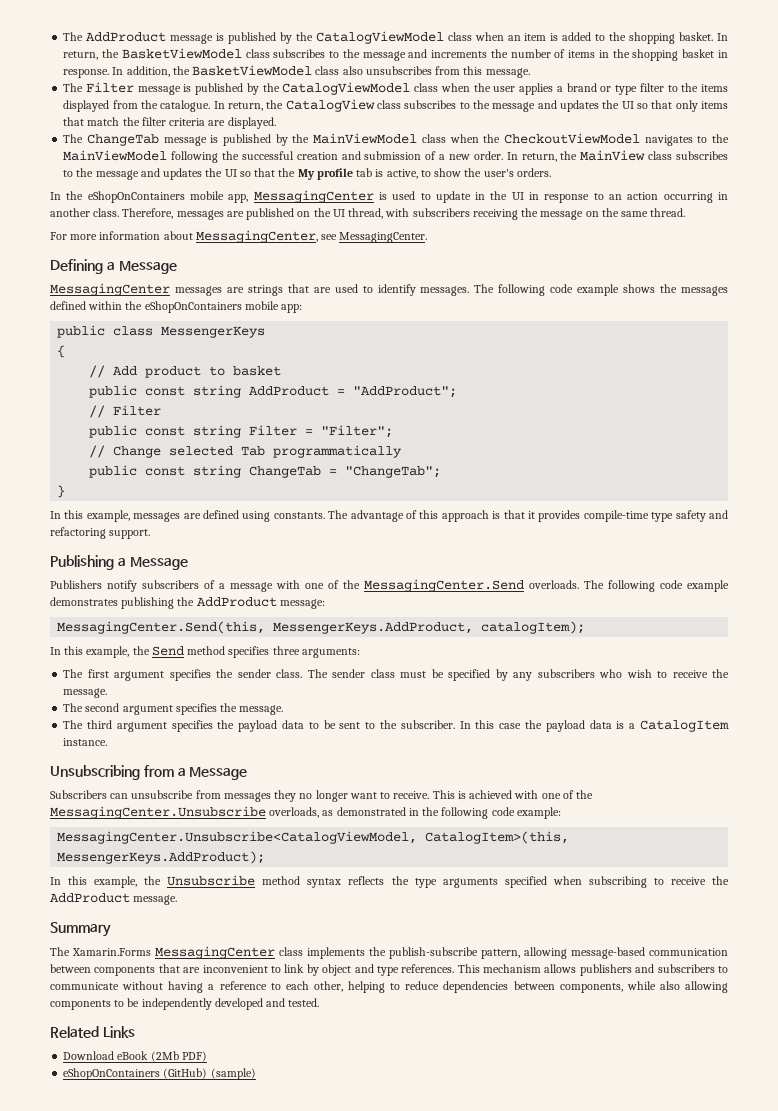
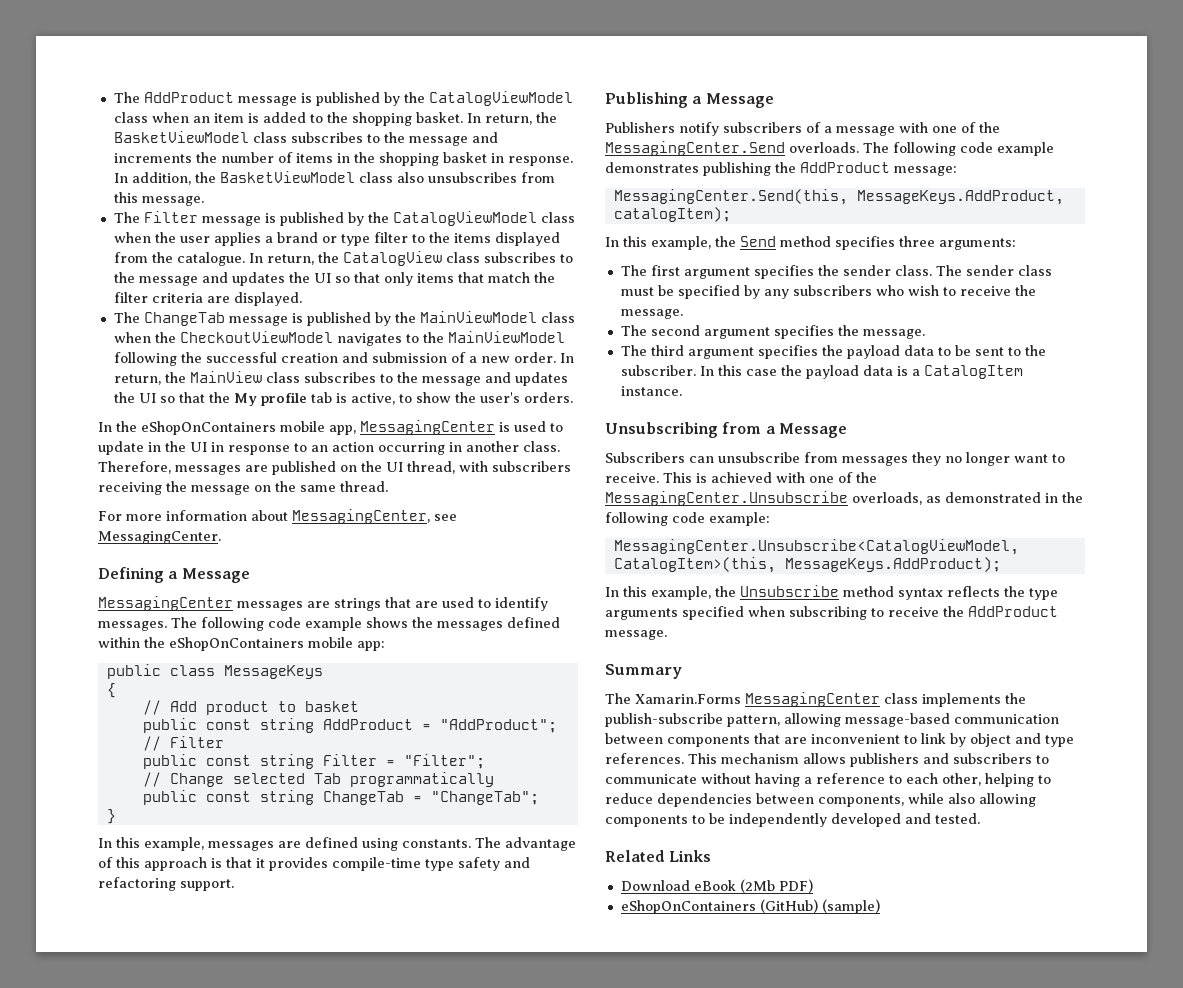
[161,326,266,338] MessengerKeys -> [223,665,323,679] MessageKeys
[273,622,474,634] MessengerKeys.AddProduct, -> [856,190,1064,205] MessageKeys.AddProduct,
[57,851,266,864] MessengerKeys.AddProduct); -> [784,557,1001,572] MessageKeys.AddProduct);

